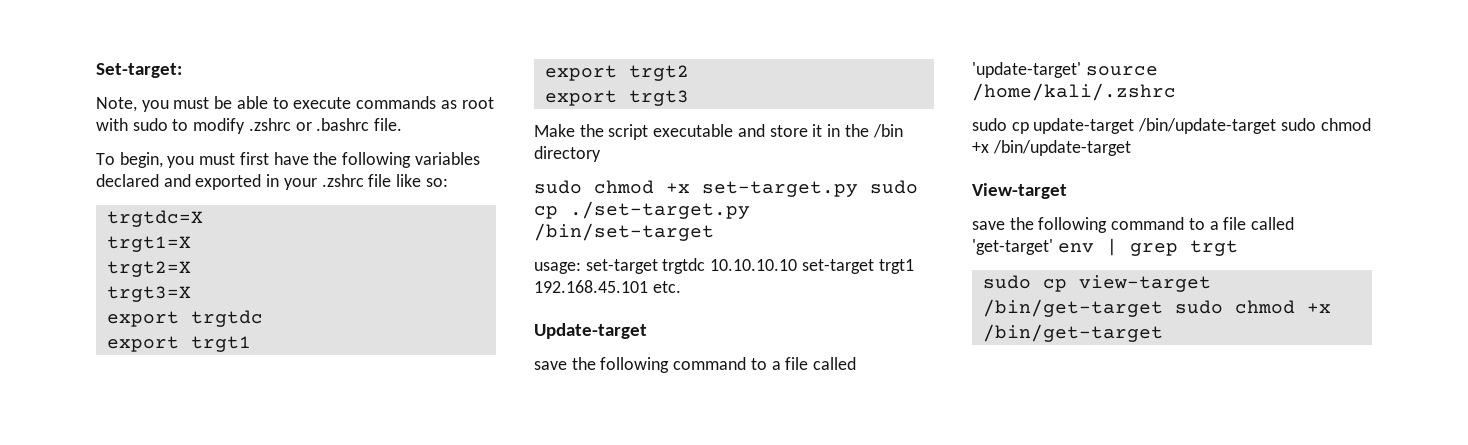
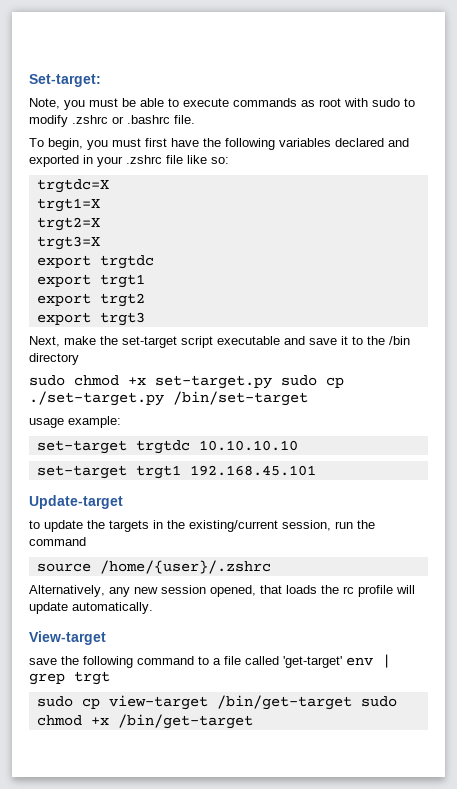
[534,124,841,140] Make the script executable and store it in -> [29,336,363,348] Next, make the set-target script executable and save it to
[534,262,581,274] usage: -> [29,416,121,428] usage example: //
(798, 265) none -> (298, 445) //
[652,281,681,293] etc. -> (316, 470) none
[534,357,857,373] [972,62,1158,78] [972,83,1176,101] [972,118,1371,134] [972,140,1131,156] save the following command to a file called 'update-target' source /home/kali/.zshrc // sudo cp update-target /bin/update-target sudo chmod +x /bin/update-target -> [29,520,375,532] [29,537,86,546] [36,560,271,574] [29,585,415,597] [29,602,153,614] to update the targets in the existing/current session, run the command // source /home/{user}/.zshrc // Alternatively, any new session opened, that loads the rc profile will update automatically.

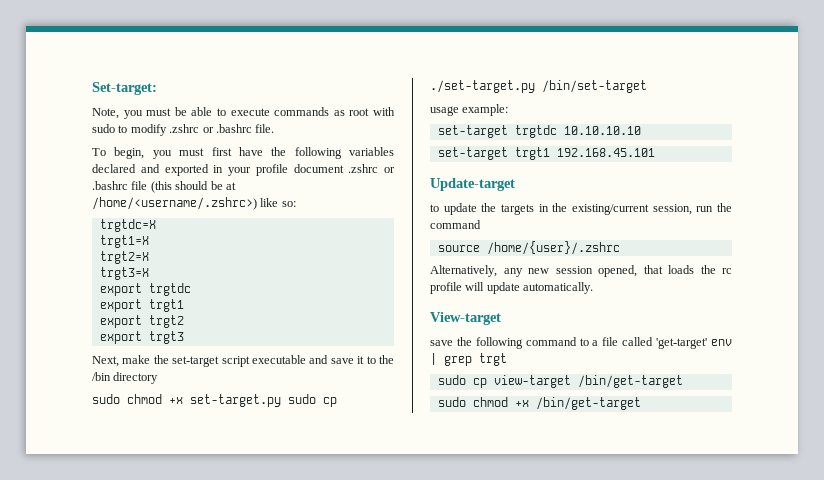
[126,155,183,164] .zshrc file -> [255,164,395,176] [92,181,236,193] [92,197,257,210] profile document .zshrc or .bashrc file (this should be at /home/<username/.zshrc>)
(352, 702) none -> (683, 381) //

